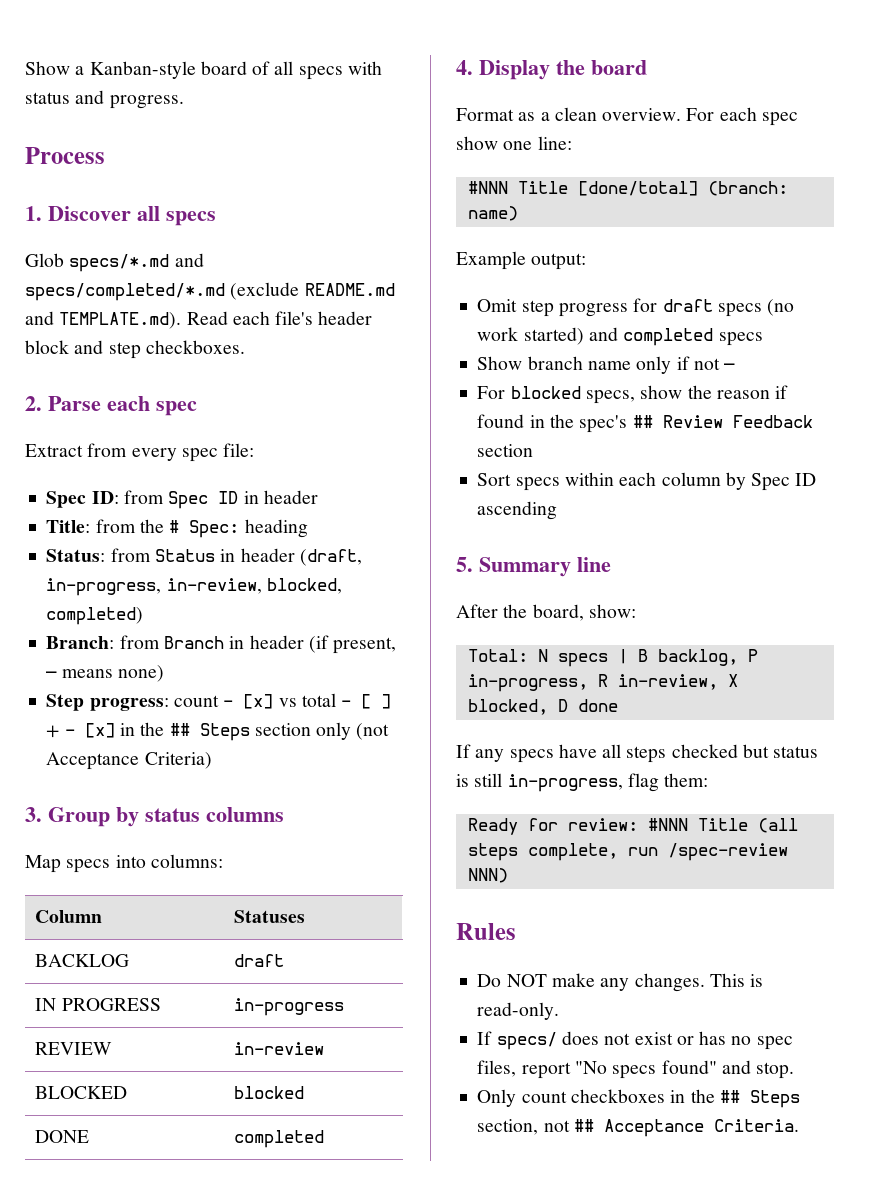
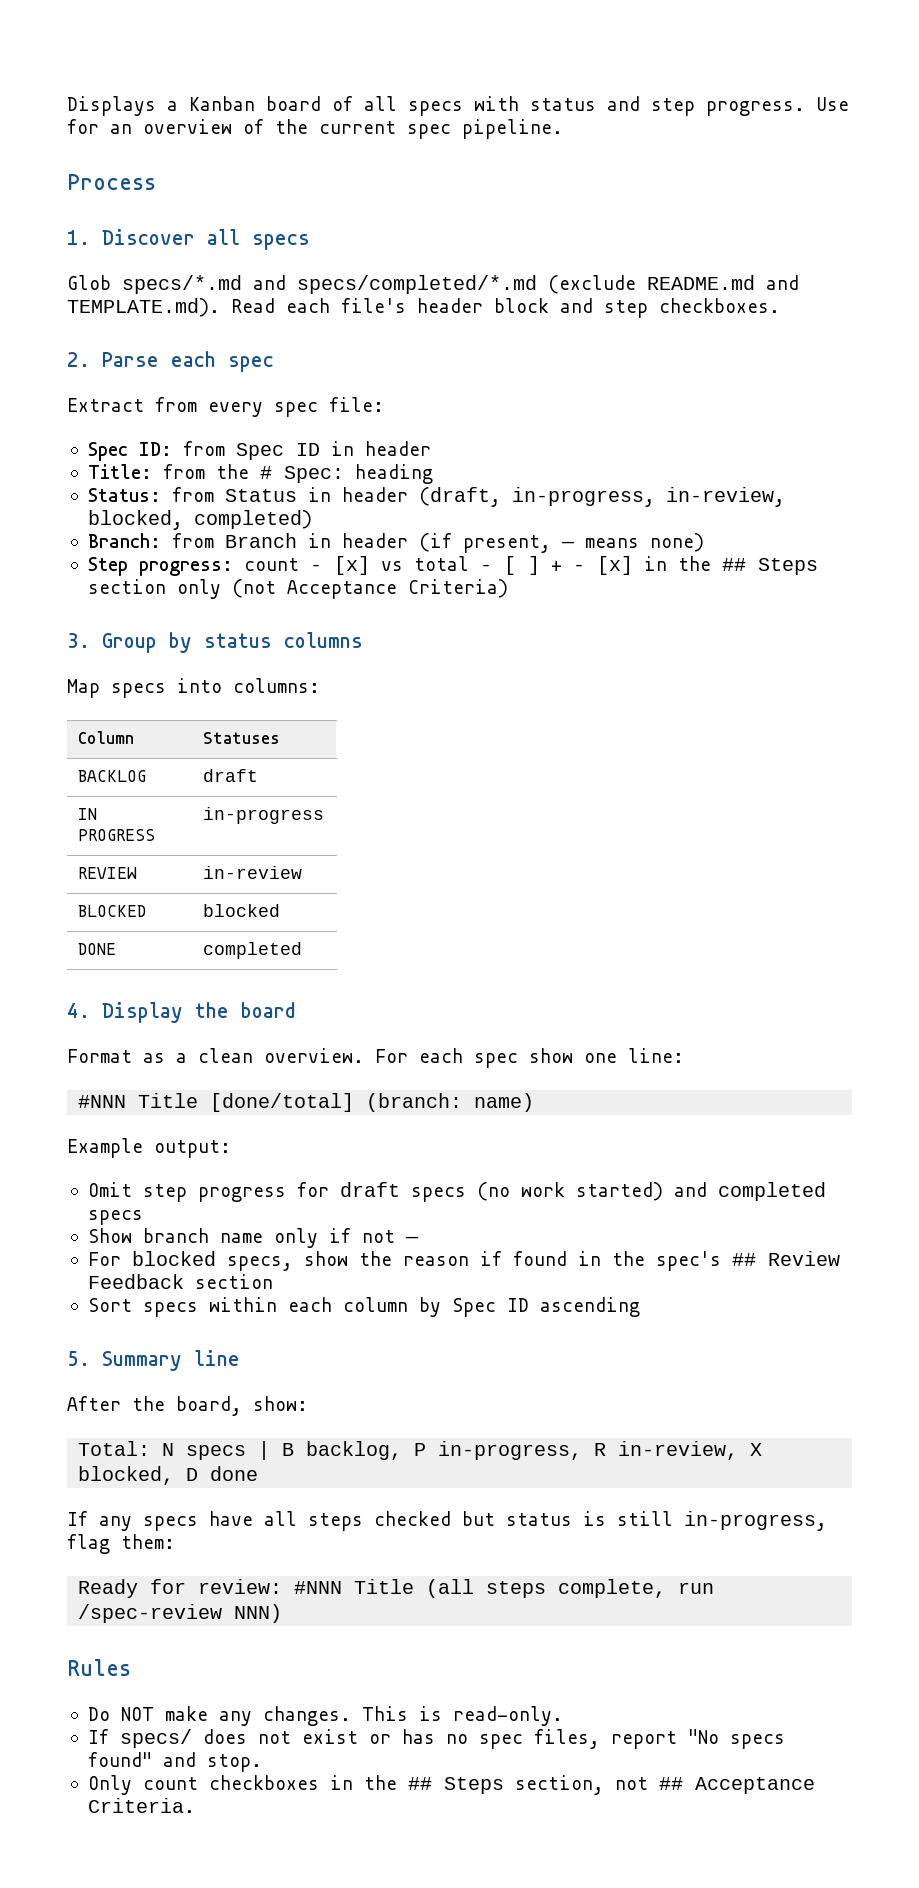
[25,61,196,79] Show a Kanban-style -> [67,96,255,116] Displays a Kanban
(105, 97) none -> [651,98,695,116] step
(184, 102) none -> [816,97,849,111] [67,119,563,139] Use for an overview of the current spec pipeline.

